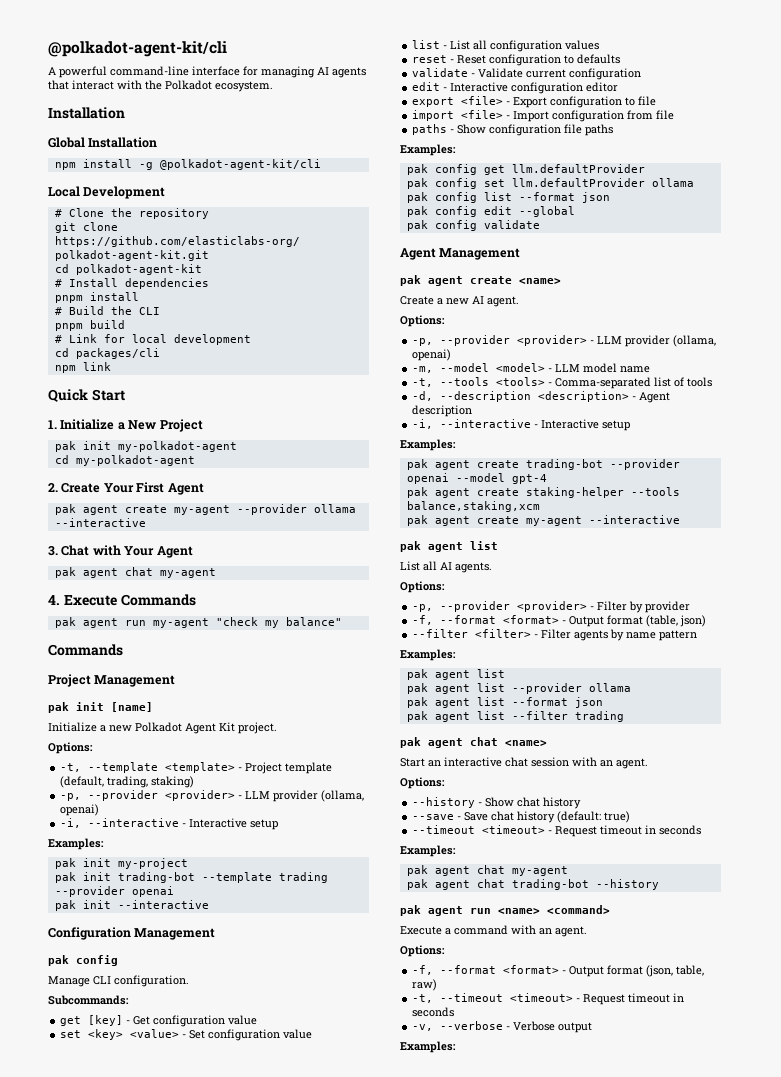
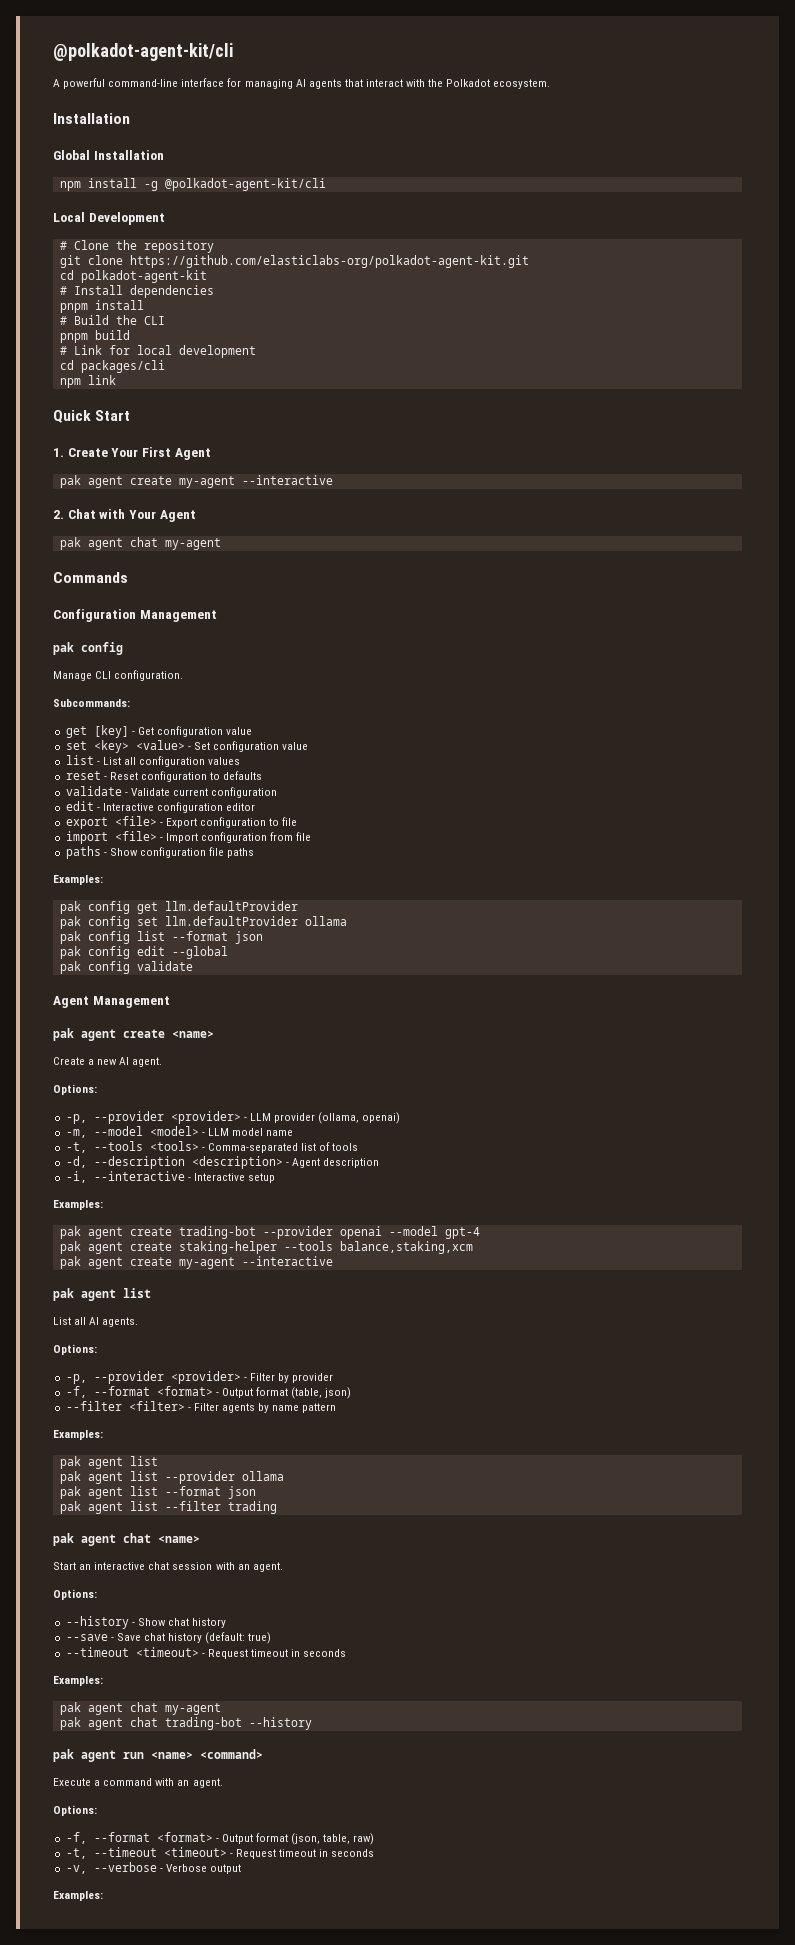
[60,419,203,432] [54,441,237,452] [54,455,195,466] [48,483,58,492] Initialize a New Project // pak init my-polkadot-agent // cd my-polkadot-agent // 2. -> (64, 452) none
[236,504,356,515] [54,518,146,527] [48,546,58,556] --provider ollama --interactive // 3. -> [241,475,333,485] [53,510,64,519] --interactive // 2.
[48,594,196,606] [54,617,342,628] [48,644,123,656] [48,674,176,687] [48,702,153,713] [48,722,277,734] [48,742,93,754] [60,762,333,774] [60,776,195,788] [60,790,365,802] [60,804,100,816] [60,818,279,830] [48,838,104,850] [54,858,188,869] [54,872,328,883] [54,886,174,897] [54,900,209,911] 4. Execute Commands // pak agent run my-agent "check my balance" // Commands // Project Management // pak init [name] // Initialize a new Polkadot Agent Kit project. // Options: // -t, --template <template> - Project template (default, trading, staking) // -p, --provider <provider> - LLM provider (ollama, openai) // -i, --interactive - Interactive setup // Examples: // pak init my-project // pak init trading-bot --template trading --provider openai // pak init --interactive -> [53,572,128,583] Commands

